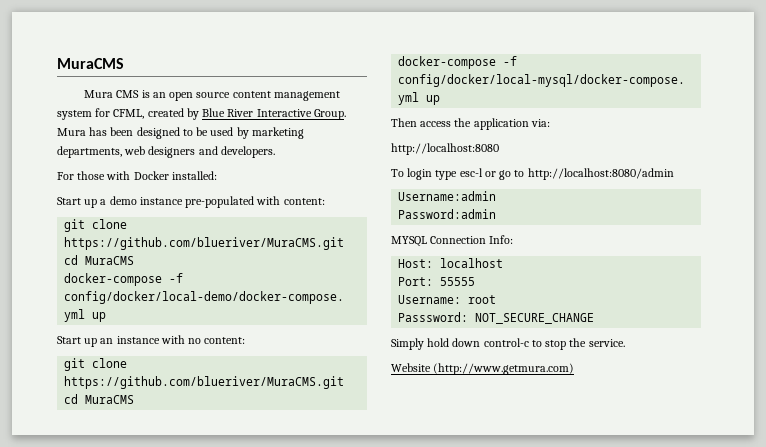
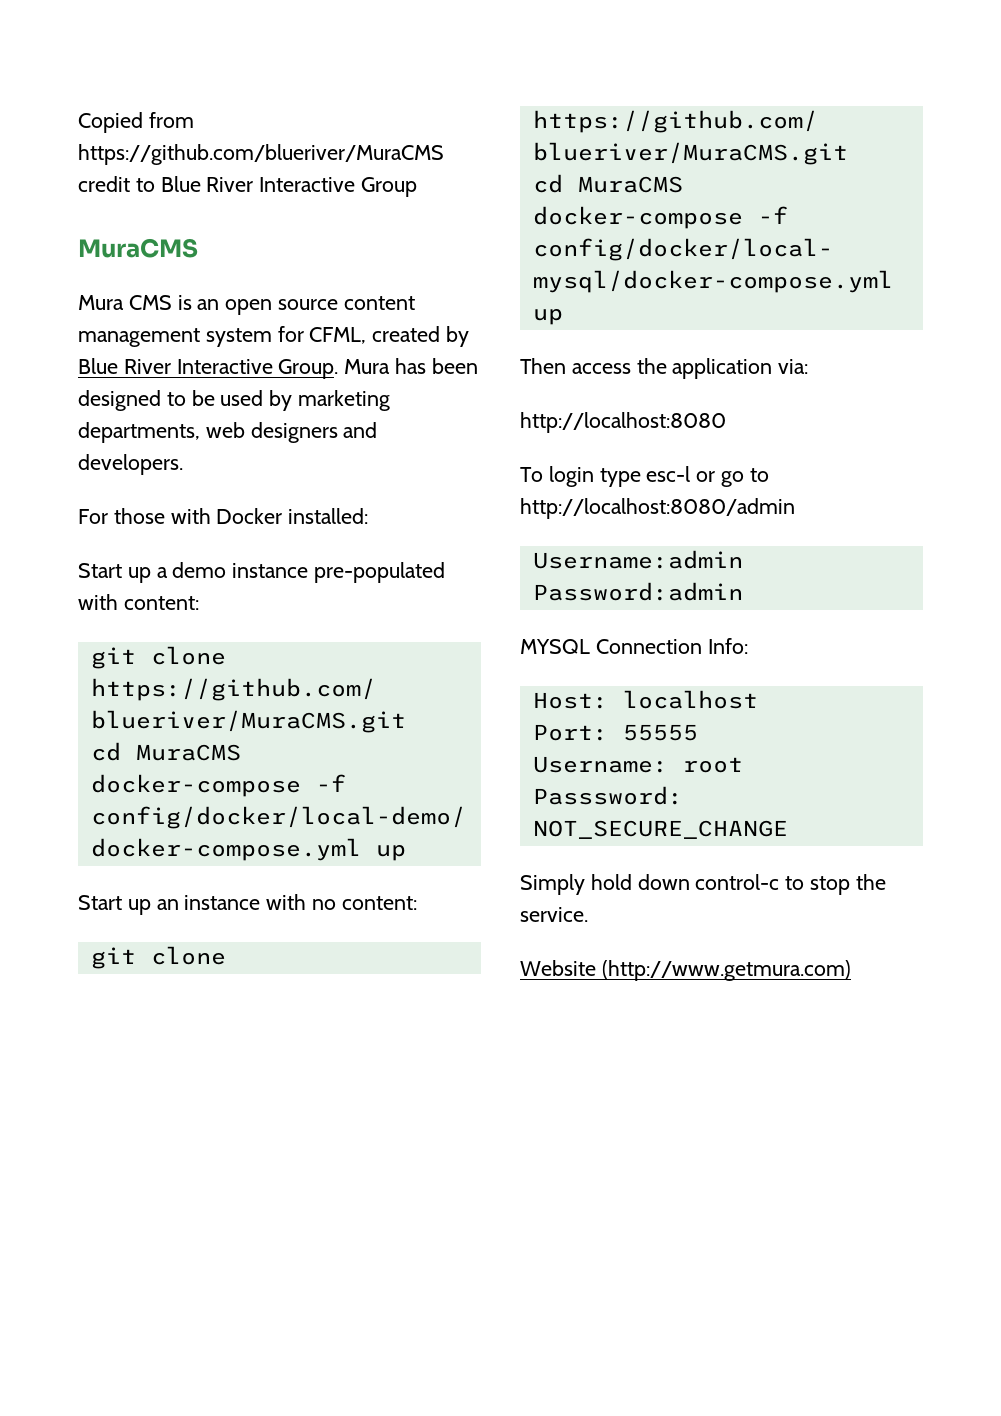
(57, 63) none -> [78,112,194,133] [78,144,444,165] [78,176,418,197] Copied from https://github.com/blueriver/MuraCMS credit to Blue River Interactive Group //

